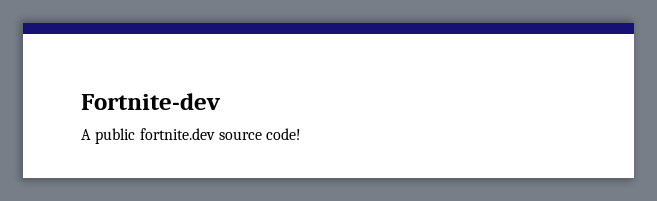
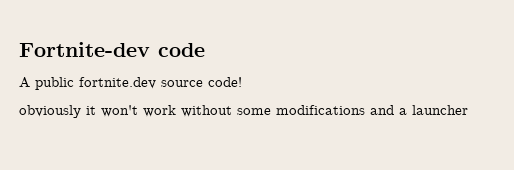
(221, 101) none -> [158,43,205,57] code
(302, 134) none -> [19,105,468,118] // obviously it won't work without some modifications and a launcher

